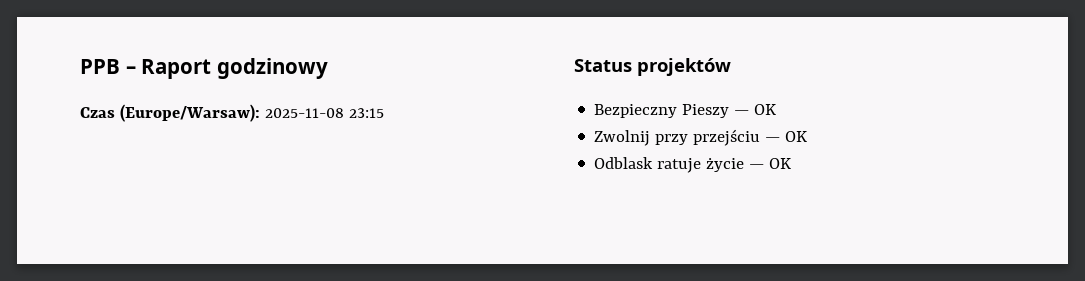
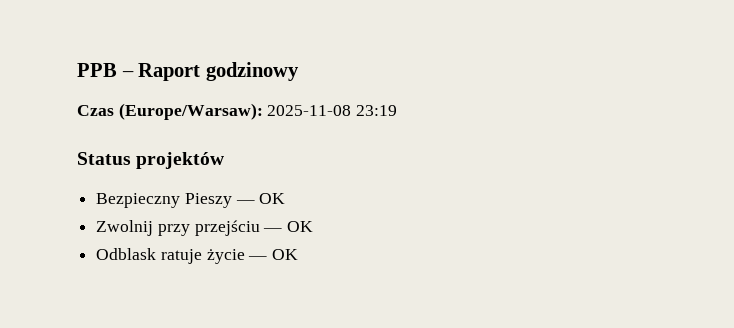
[348,108,384,118] 23:15 -> [356,105,398,116] 23:19

